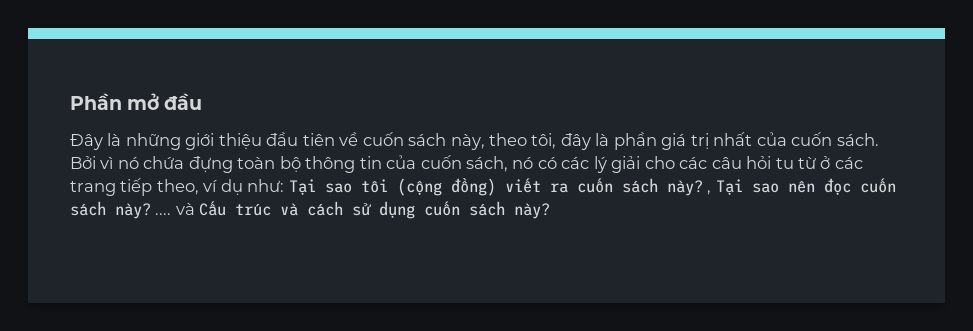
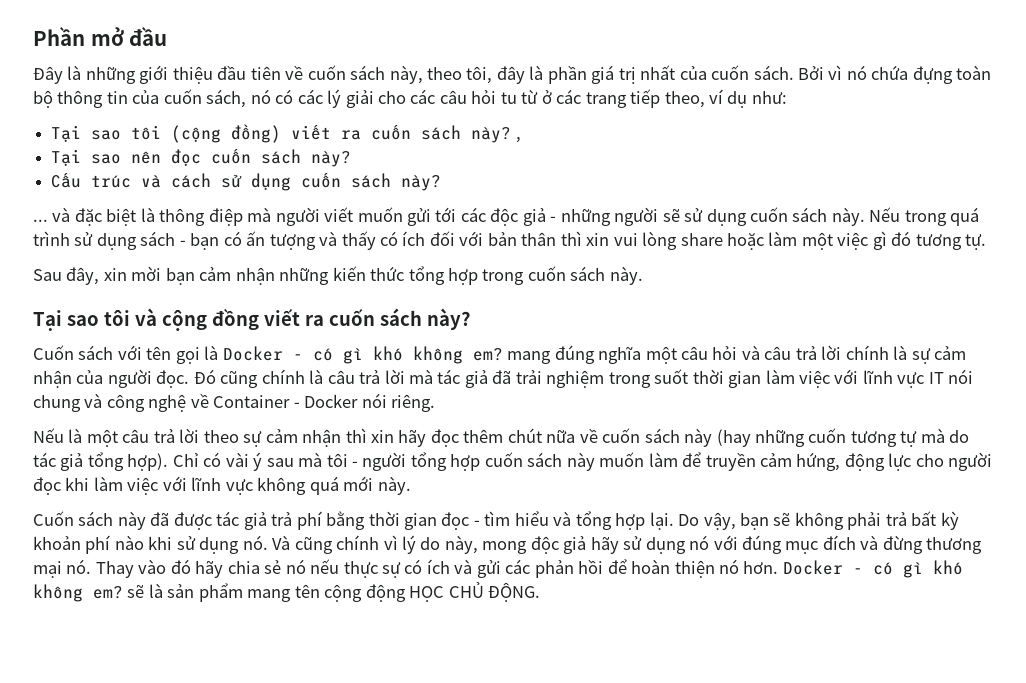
(285, 185) none -> (787, 97) //
(712, 192) none -> (521, 139) //
[155,202,195,215] .... và -> (352, 159) //
(551, 211) none -> [33,207,980,226] [33,231,987,250] [33,266,643,285] [33,308,471,331] [33,345,967,364] [33,369,974,388] [33,393,436,412] [33,428,970,447] [33,452,993,471] [33,476,411,495] [33,511,959,530] [33,535,983,554] [33,559,963,578] [33,582,541,602] // ... và đặc biệt là thông điệp mà người viết muốn gửi tới các độc giả - những người sẽ sử dụng cuốn sách này. Nếu trong quá trình sử dụng sách - bạn có ấn tượng và thấy có ích đối với bản thân thì xin vui lòng share hoặc làm một việc gì đó tương tự. // Sau đây, xin mời bạn cảm nhận những kiến thức tổng hợp trong cuốn sách này. // Tại sao tôi và cộng đồng viết ra cuốn sách này? // Cuốn sách với tên gọi là Docker - có gì khó không em? mang đúng nghĩa một câu hỏi và câu trả lời chính là sự cảm nhận của người đọc. Đó cũng chính là câu trả lời mà tác giả đã trải nghiệm trong suốt thời gian làm việc với lĩnh vực IT nói chung và công nghệ về Container - Docker nói riêng. // Nếu là một câu trả lời theo sự cảm nhận thì xin hãy đọc thêm chút nữa về cuốn sách này (hay những cuốn tương tự mà do tác giả tổng hợp). Chỉ có vài ý sau mà tôi - người tổng hợp cuốn sách này muốn làm để truyền cảm hứng, động lực cho người đọc khi làm việc với lĩnh vực không quá mới này. // Cuốn sách này đã được tác giả trả phí bằng thời gian đọc - tìm hiểu và tổng hợp lại. Do vậy, bạn sẽ không phải trả bất kỳ khoản phí nào khi sử dụng nó. Và cũng chính vì lý do này, mong độc giả hãy sử dụng nó với đúng mục đích và đừng thương mại nó. Thay vào đó hãy chia sẻ nó nếu thực sự có ích và gửi các phản hồi để hoàn thiện nó hơn. Docker - có gì khó không em? sẽ là sản phẩm mang tên cộng động HỌC CHỦ ĐỘNG.

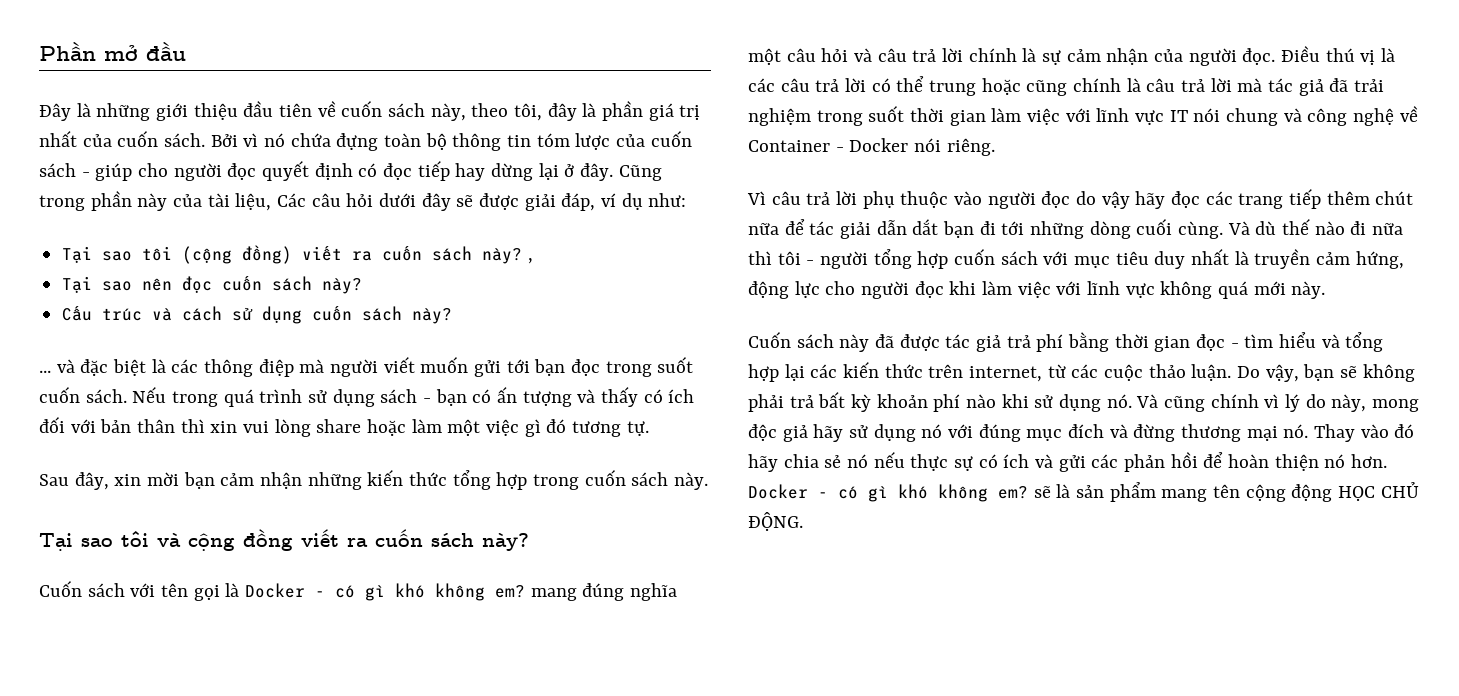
[132,89,705,108] của cuốn sách, nó có các lý giải cho các câu hỏi tu từ ở các trang tiếp theo, -> [536,131,692,150] [39,161,662,181] [39,191,596,211] tóm lược của cuốn sách - giúp cho người đọc quyết định có đọc tiếp hay dừng lại ở đây. Cũng trong phần này của tài liệu, Các câu hỏi dưới đây sẽ được giải đáp,
(155, 214) none -> [171,359,199,373] các
[460,207,865,226] các độc giả - những người sẽ sử dụng cuốn sách này. -> [534,357,694,377] [39,387,127,403] bạn đọc trong suốt cuốn sách.
[193,369,216,384] Đó -> [1281,46,1396,65] [748,76,1021,96] Điều thú vị là các câu trả lời có thể trung hoặc
[33,428,970,447] [33,452,323,471] Nếu là một câu trả lời theo sự cảm nhận thì xin hãy đọc thêm chút nữa về cuốn sách này (hay những cuốn tương tự mà do tác giả tổng hợp). Chỉ có vài ý sau mà -> [747,189,1414,209] [748,219,1404,239] [748,251,772,265] Vì câu trả lời phụ thuộc vào người đọc do vậy hãy đọc các trang tiếp thêm chút nữa để tác giải dẫn dắt bạn đi tới những dòng cuối cùng. Và dù thế nào đi nữa thì
[566,452,702,471] này muốn làm để -> [1043,249,1249,269] với mục tiêu duy nhất là
[649,512,674,530] lại. -> [784,362,1232,382] lại các kiến thức trên internet, từ các cuộc thảo luận.

